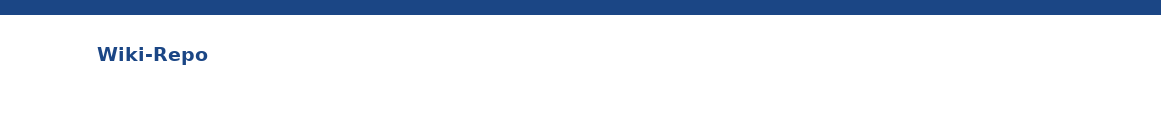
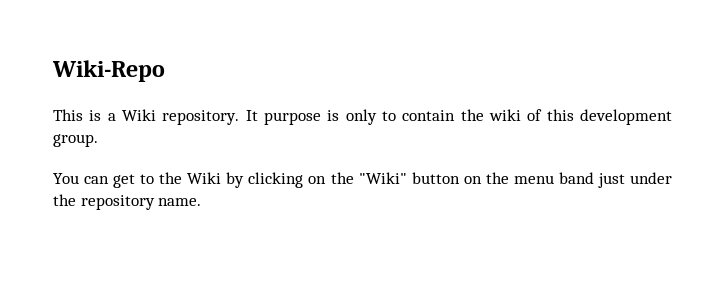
(208, 56) none -> [53,109,672,125] [53,134,98,147] [53,172,672,188] [53,194,202,210] // This is a Wiki repository. It purpose is only to contain the wiki of this development group. // You can get to the Wiki by clicking on the "Wiki" button on the menu band just under the repository name.

